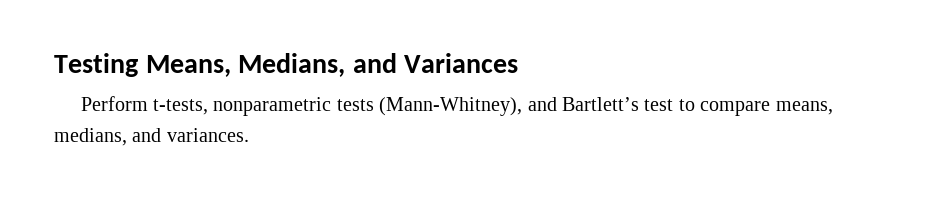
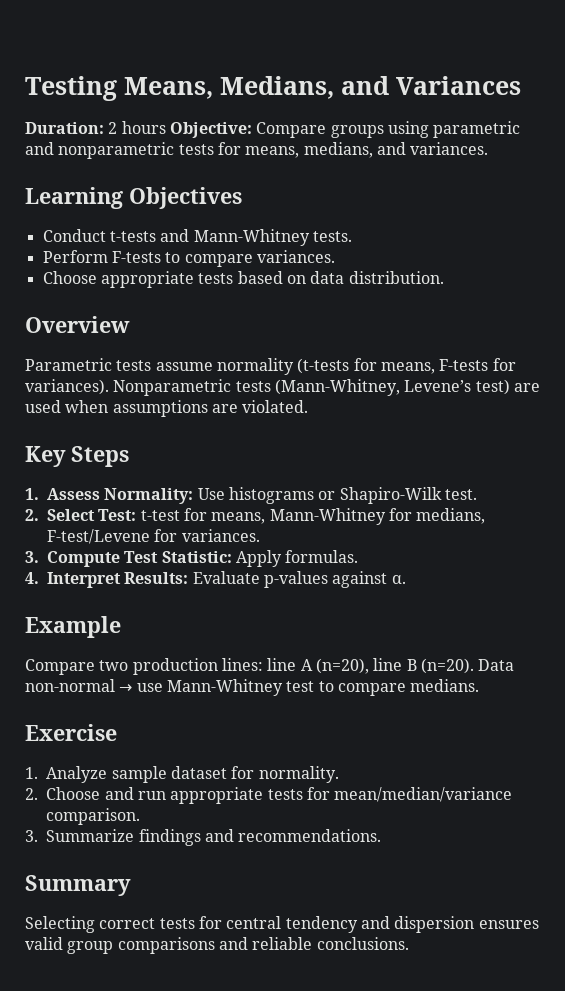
[80,96,833,116] [54,128,249,146] Perform t-tests, nonparametric tests (Mann-Whitney), and Bartlett’s test to compare means, medians, and variances. -> [25,121,521,138] [25,142,489,159] [25,187,242,209] [42,229,352,246] [42,250,335,267] [42,271,444,288] [25,316,130,333] [25,358,516,375] [25,379,540,396] [25,400,309,417] [25,446,129,467] [25,487,477,504] [25,508,486,525] [47,529,260,544] [25,550,359,567] [25,571,406,588] [25,616,121,638] [25,658,515,675] [25,679,480,696] [25,724,117,741] [25,766,339,783] [25,787,513,804] [46,808,141,825] [25,829,382,846] [25,875,131,896] [25,916,539,933] [25,937,409,954] Duration: 2 hours Objective: Compare groups using parametric and nonparametric tests for means, medians, and variances. // Learning Objectives // Conduct t-tests and Mann-Whitney tests. // Perform F-tests to compare variances. // Choose appropriate tests based on data distribution. // Overview // Parametric tests assume normality (t-tests for means, F-tests for variances). Nonparametric tests (Mann-Whitney, Levene’s test) are used when assumptions are violated. // Key Steps // 1. Assess Normality: Use histograms or Shapiro-Wilk test. // 2. Select Test: t-test for means, Mann-Whitney for medians, F-test/Levene for variances. // 3. Compute Test Statistic: Apply formulas. // 4. Interpret Results: Evaluate p-values against α. // Example // Compare two production lines: line A (n=20), line B (n=20). Data non-normal → use Mann-Whitney test to compare medians. // Exercise // 1. Analyze sample dataset for normality. // 2. Choose and run appropriate tests for mean/median/variance comparison. // 3. Summarize findings and recommendations. // Summary // Selecting correct tests for central tendency and dispersion ensures valid group comparisons and reliable conclusions.

